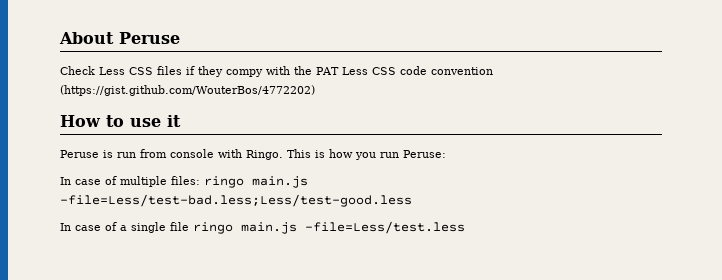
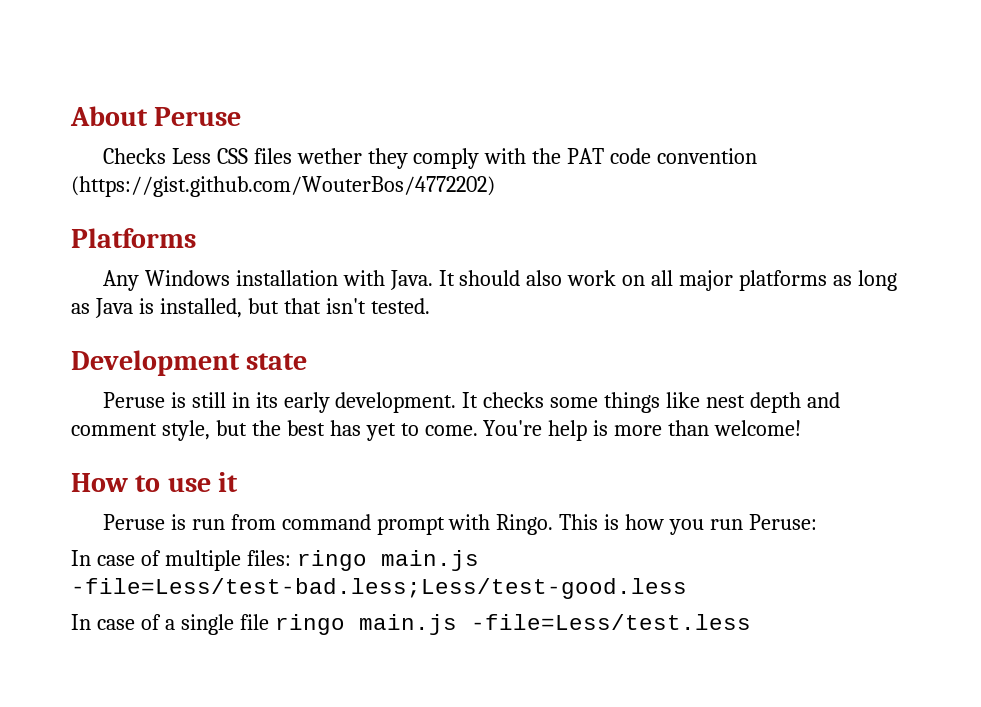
[60,66,95,75] Check -> [102,148,166,164] Checks
[186,66,263,77] if they compy -> [296,148,480,169] wether they comply
[342,67,396,75] Less CSS -> (605, 156) none
(315, 90) none -> [71,228,196,248] [102,270,897,291] [71,298,430,318] [71,350,308,376] [102,392,840,413] [71,420,802,441] // Platforms // Any Windows installation with Java. It should also work on all major platforms as long as Java is installed, but that isn't tested. // Development state // Peruse is still in its early development. It checks some things like nest depth and comment style, but the best has yet to come. You're help is more than welcome!
[170,149,214,158] console -> [281,514,445,535] command prompt

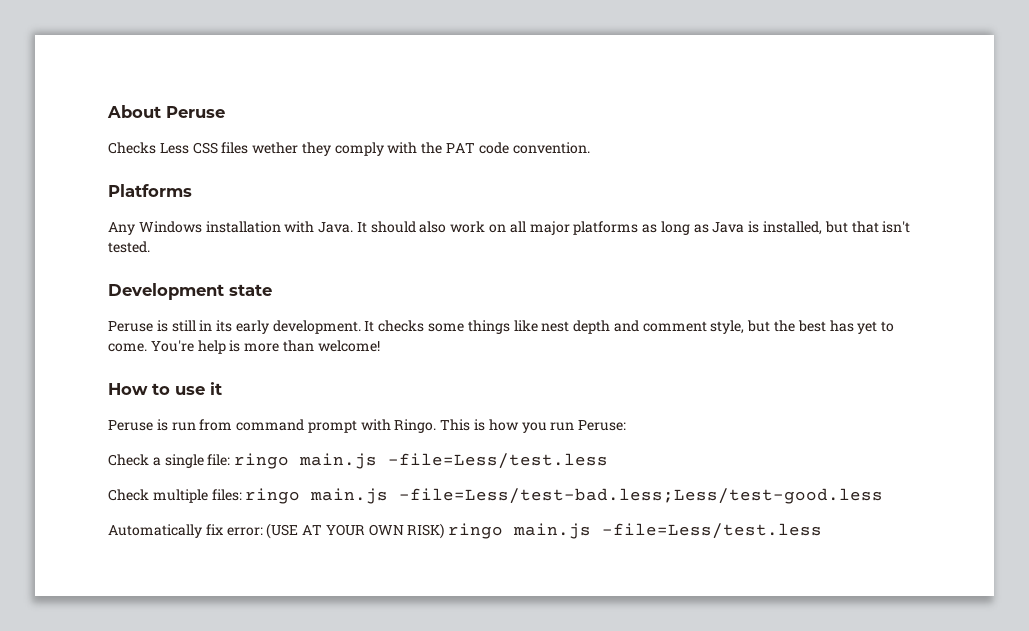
[657,148,758,164] [71,176,495,197] convention (https://gist.github.com/WouterBos/4772202) -> [512,142,590,154] convention.
[71,550,161,566] In case of -> [108,453,609,469] [108,489,149,501] Check a single file: ringo main.js -file=Less/test.less // Check
[71,614,269,635] In case of a single file -> [108,523,445,539] Automatically fix error: (USE AT YOUR OWN RISK)

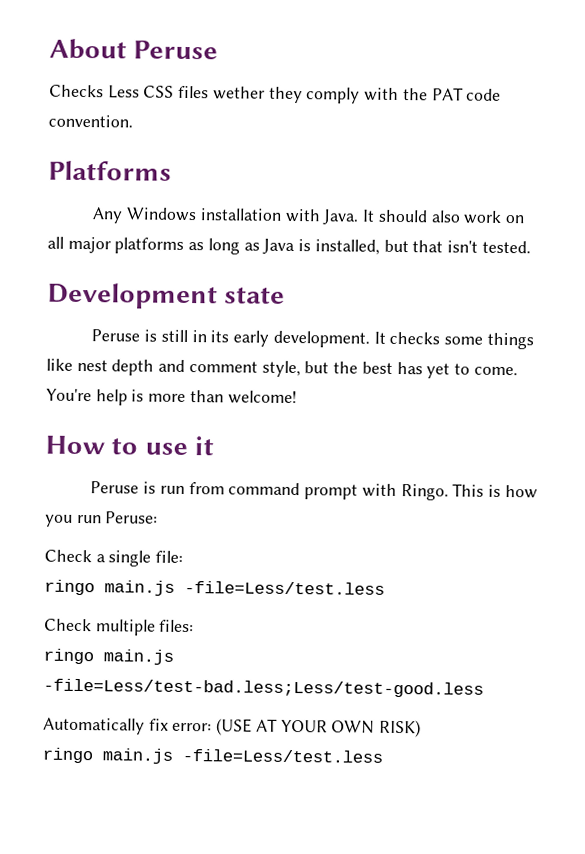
(231, 460) none -> (184, 556) //
(242, 495) none -> (195, 626) //
(445, 531) none -> (422, 728) //

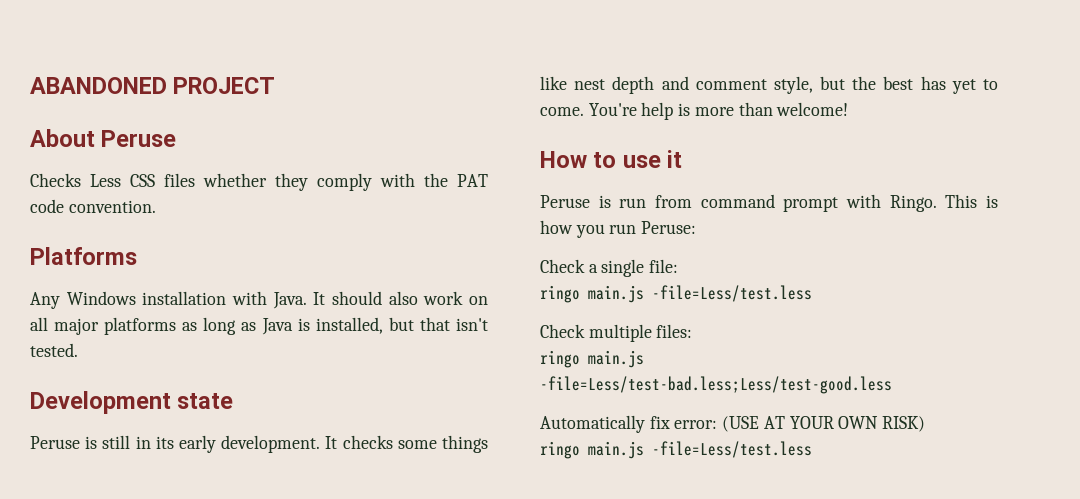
(49, 49) none -> [30,77,276,94] ABANDONED PROJECT //
[212,86,265,100] wether -> [203,173,267,187] whether

